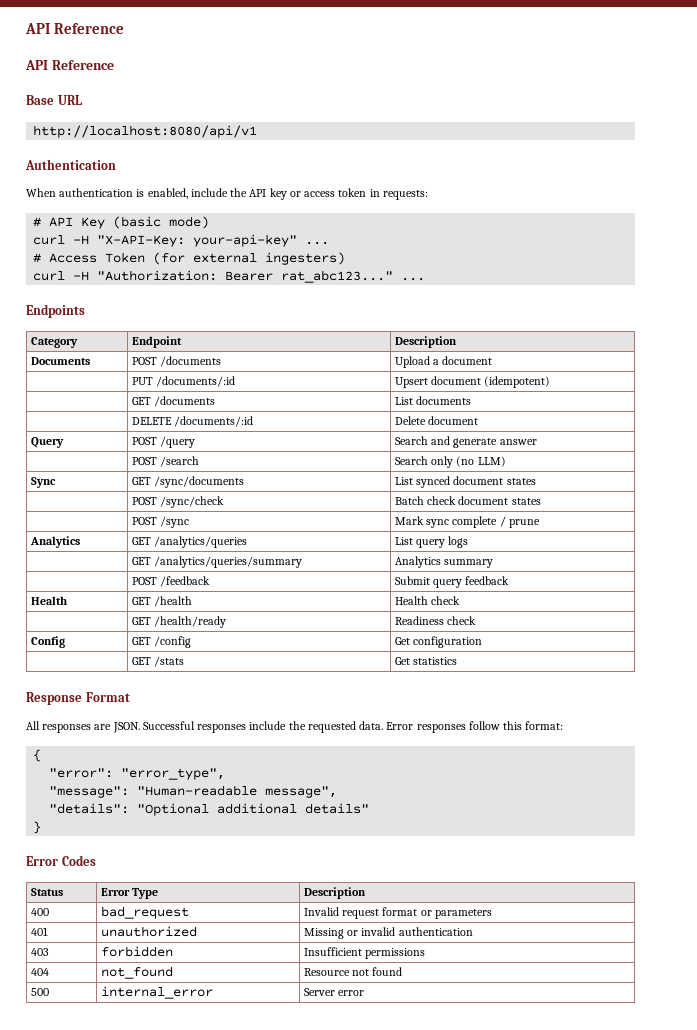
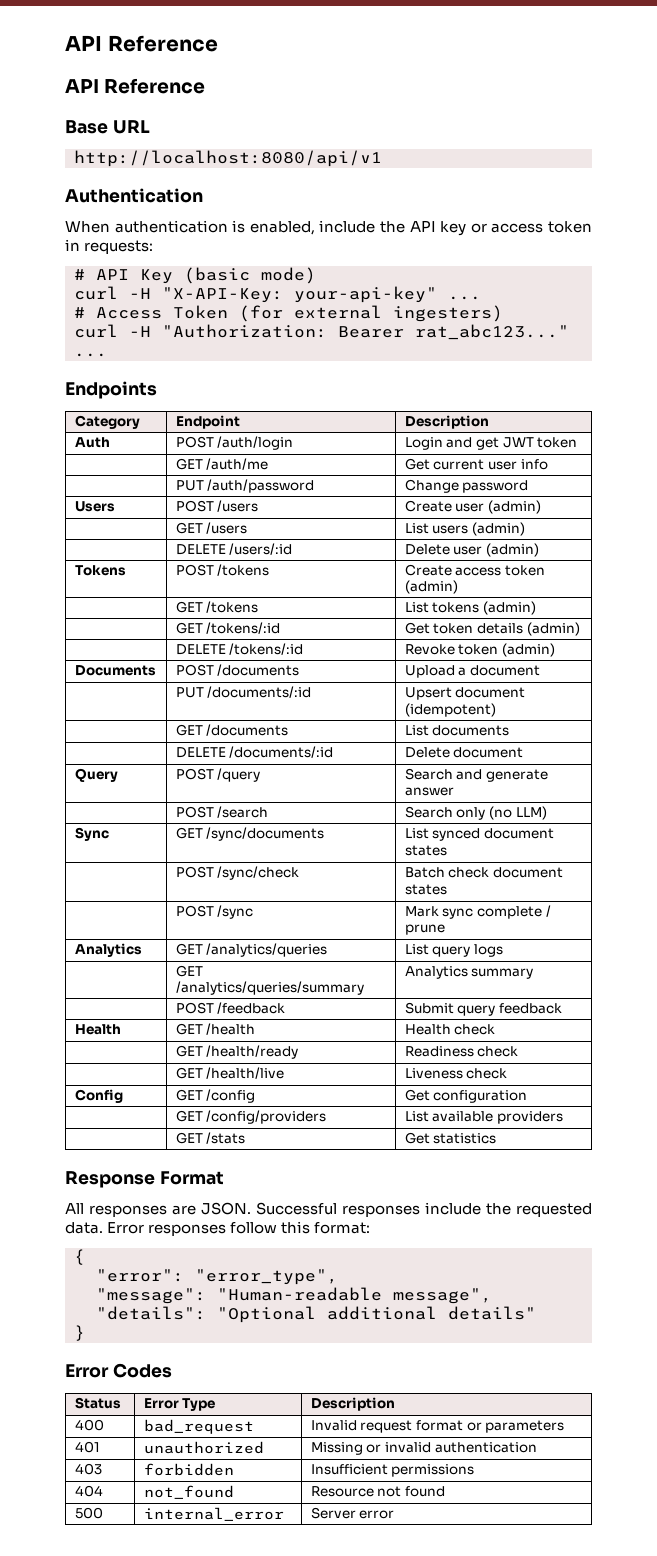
(457, 342) none -> [74,437,110,448] [175,436,294,450] [404,437,578,450] [175,458,269,470] [404,458,548,470] [175,479,315,493] [404,479,529,493] [74,501,115,512] [175,500,259,512] [404,500,542,514] [175,522,248,534] [404,522,526,536] [175,543,293,555] [404,543,540,557] [74,565,126,576] [175,564,270,576] [404,564,546,576] [404,580,458,594] [175,601,259,613] [404,601,537,615] [175,622,281,634] [404,622,580,636] [175,643,304,655] [404,643,556,657] // Auth | POST /auth/login | Login and get JWT token // | GET /auth/me | Get current user info // | PUT /auth/password | Change password // Users | POST /users | Create user (admin) // | GET /users | List users (admin) // | DELETE /users/:id | Delete user (admin) // Tokens | POST /tokens | Create access token (admin) // | GET /tokens | List tokens (admin) // | GET /tokens/:id | Get token details (admin) // | DELETE /tokens/:id | Revoke token (admin)
(477, 620) none -> [175,1067,285,1079] [404,1068,508,1079] // | GET /health/live | Liveness check
(483, 642) none -> [175,1110,327,1124] [404,1111,564,1124] // | GET /config/providers | List available providers

